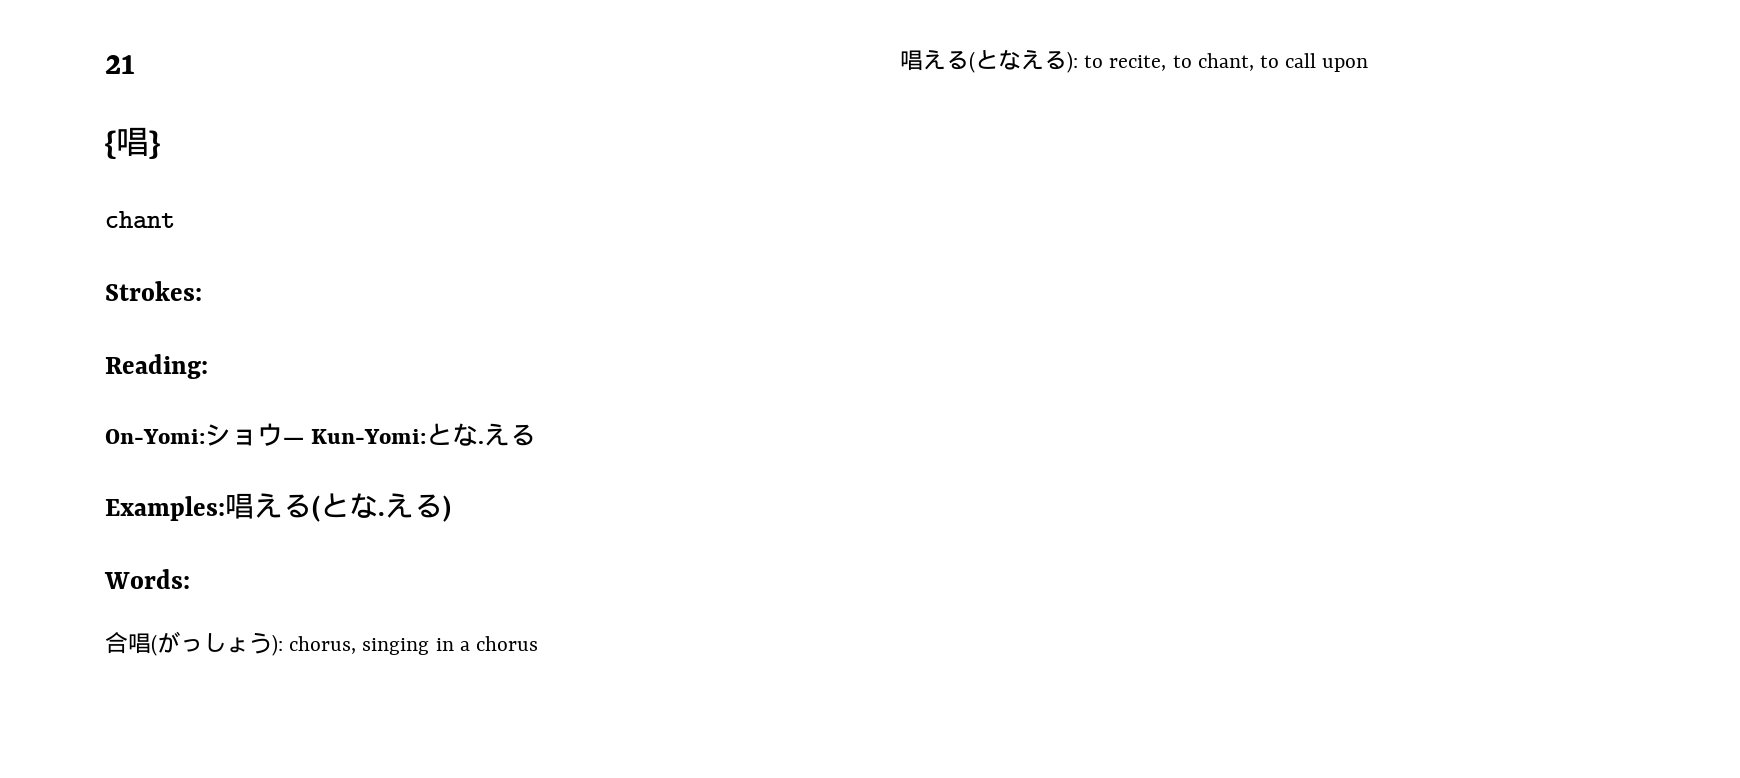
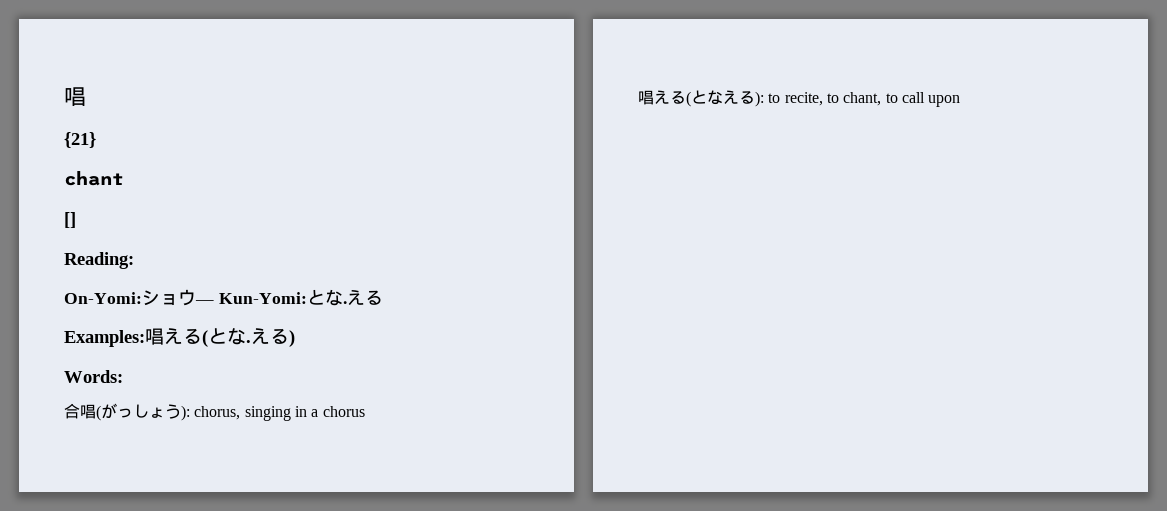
[105,55,135,74] [105,127,160,159] 21 // {唱} -> [64,87,86,106] [64,132,96,148] 唱 // {21}
[105,281,202,301] Strokes: -> [64,212,76,228] []

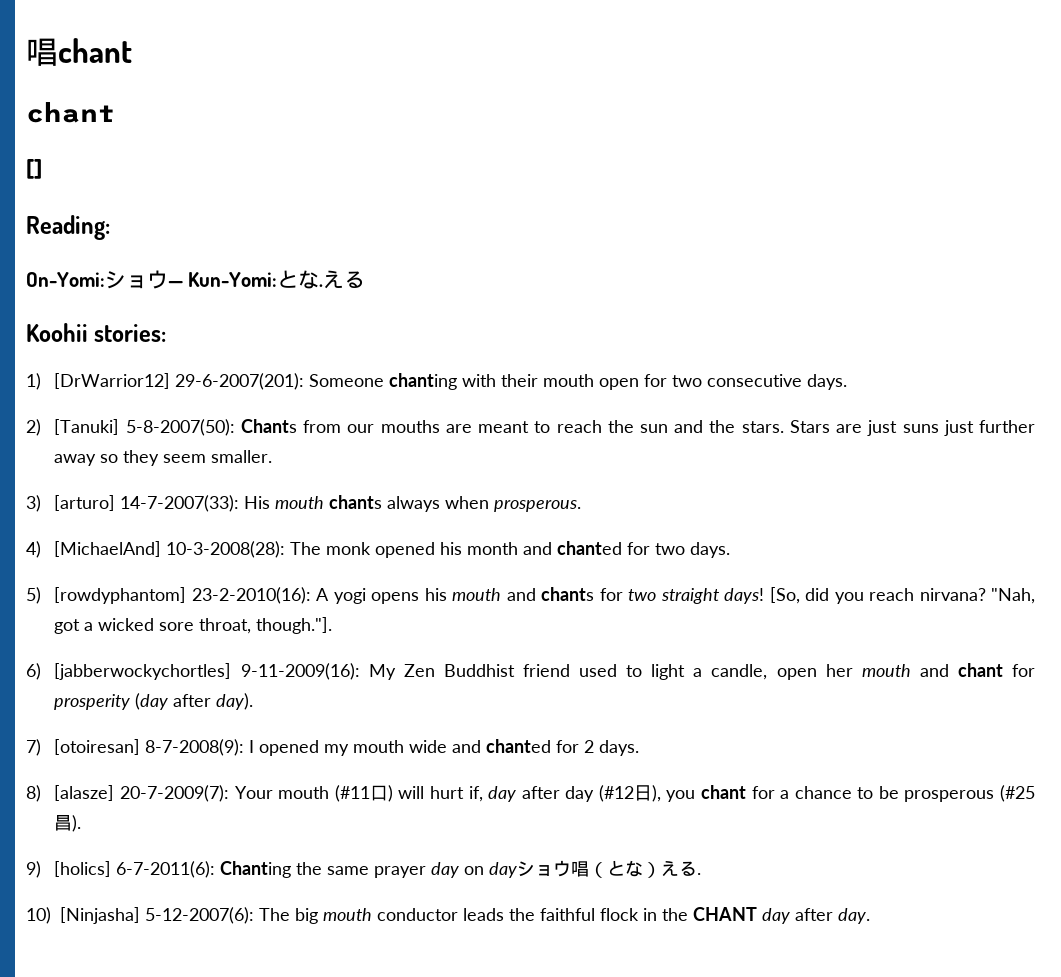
[64,87,86,106] [64,132,96,148] 唱 // {21} -> [26,38,132,66] 唱chant
[64,328,295,347] [64,370,123,383] [64,403,365,421] [638,90,961,107] Examples:唱える(とな.える) // Words: // 合唱(がっしょう): chorus, singing in a chorus // 唱える(となえる): to recite, to chant, to call upon -> [26,323,167,342] [26,373,848,390] [26,419,1036,436] [54,450,273,466] [26,495,582,512] [26,541,731,558] [26,587,1035,604] [54,617,333,634] [26,663,1035,680] [54,693,254,710] [26,739,640,756] [26,785,1036,802] [54,815,82,832] [26,860,702,878] [26,907,870,924] Koohii stories: // 1) [DrWarrior12] 29-6-2007(201): Someone chanting with their mouth open for two consecutive days. // 2) [Tanuki] 5-8-2007(50): Chants from our mouths are meant to reach the sun and the stars. Stars are just suns just further away so they seem smaller. // 3) [arturo] 14-7-2007(33): His mouth chants always when prosperous. // 4) [MichaelAnd] 10-3-2008(28): The monk opened his month and chanted for two days. // 5) [rowdyphantom] 23-2-2010(16): A yogi opens his mouth and chants for two straight days! [So, did you reach nirvana? "Nah, got a wicked sore throat, though."]. // 6) [jabberwockychortles] 9-11-2009(16): My Zen Buddhist friend used to light a candle, open her mouth and chant for prosperity (day after day). // 7) [otoiresan] 8-7-2008(9): I opened my mouth wide and chanted for 2 days. // 8) [alasze] 20-7-2009(7): Your mouth (#11口) will hurt if, day after day (#12日), you chant for a chance to be prosperous (#25昌). // 9) [holics] 6-7-2011(6): Chanting the same prayer day on dayショウ唱（とな）える. // 10) [Ninjasha] 5-12-2007(6): The big mouth conductor leads the faithful flock in the CHANT day after day.

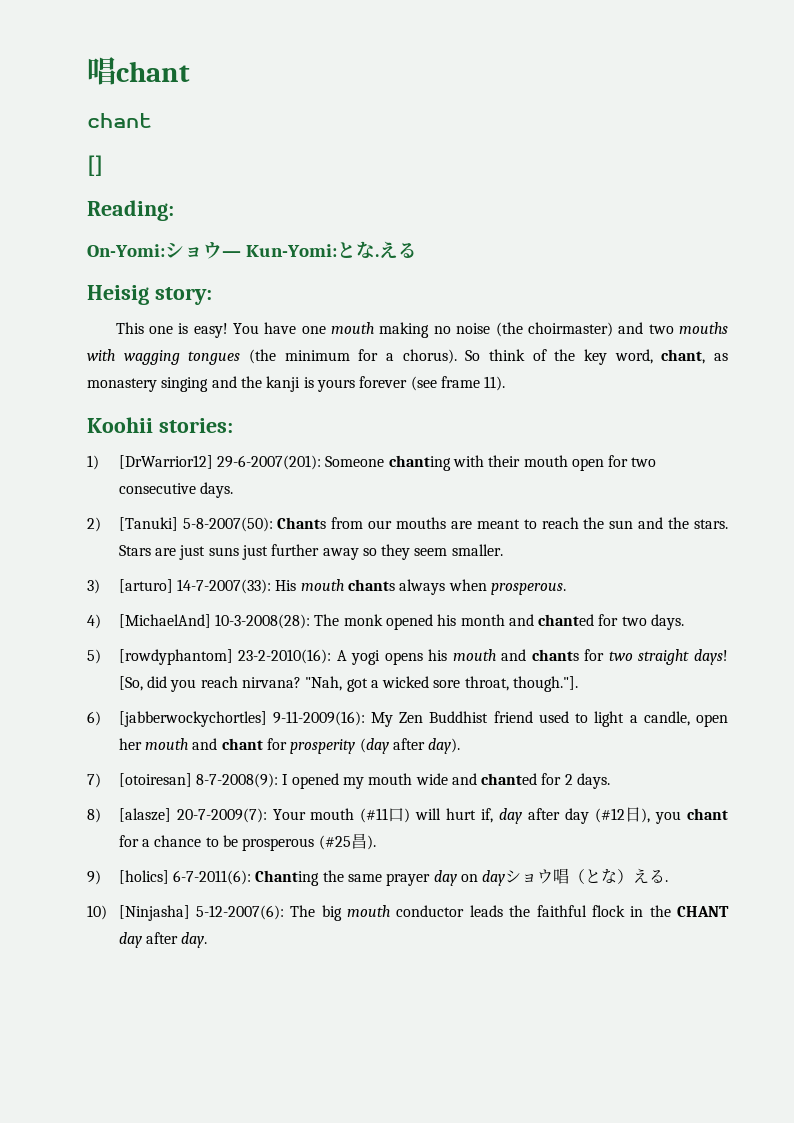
(366, 279) none -> [87,285,212,305] [115,322,729,338] [87,349,728,365] [87,376,506,392] // Heisig story: // This one is easy! You have one mouth making no noise (the choirmaster) and two mouths with wagging tongues (the minimum for a chorus). So think of the key word, chant, as monastery singing and the kanji is yours forever (see frame 11).

